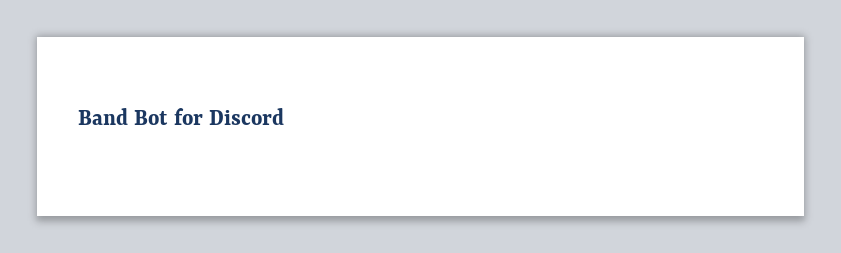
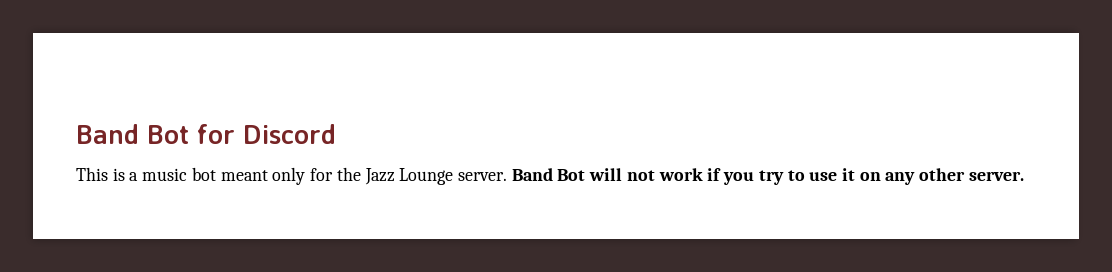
(285, 116) none -> [76,167,1024,185] // This is a music bot meant only for the Jazz Lounge server. Band Bot will not work if you try to use it on any other server.

